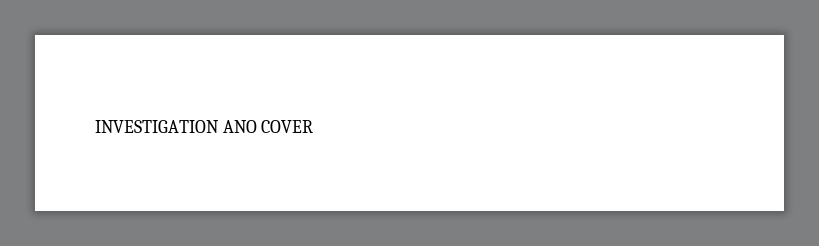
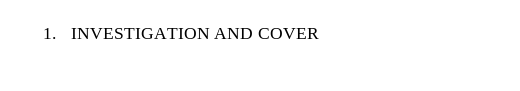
[95,120,257,133] INVESTIGATION ANO -> [43,28,254,39] 1. INVESTIGATION AND

